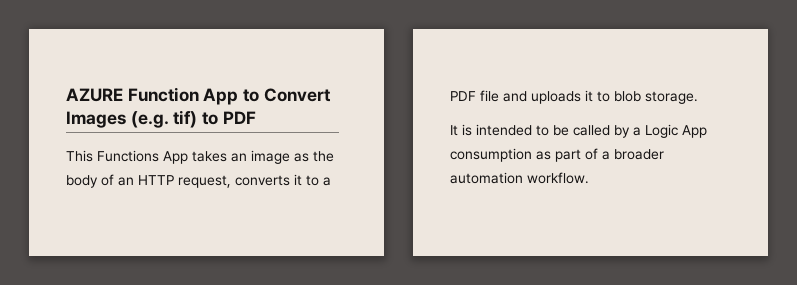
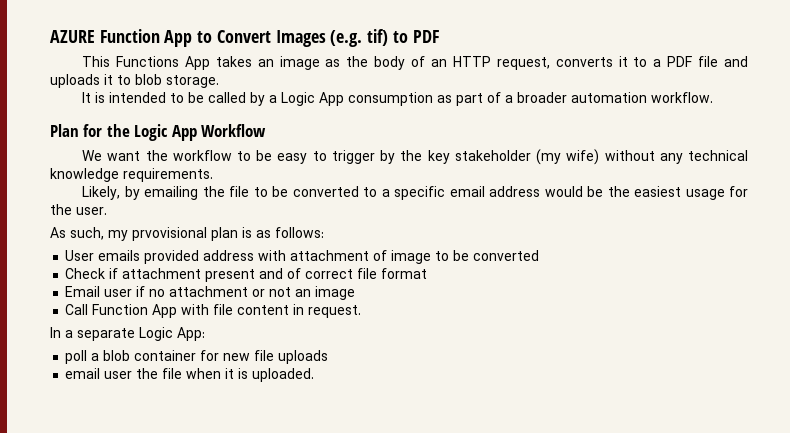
(589, 178) none -> [50,124,267,141] [82,149,748,165] [50,168,213,182] [82,186,749,200] [50,204,107,215] [50,227,324,241] [65,250,540,264] [65,268,428,282] [65,286,356,300] [65,304,362,318] [50,327,205,341] [65,350,329,364] [65,368,315,382] // Plan for the Logic App Workflow // We want the workflow to be easy to trigger by the key stakeholder (my wife) without any technical knowledge requirements. // Likely, by emailing the file to be converted to a specific email address would be the easiest usage for the user. // As such, my prvovisional plan is as follows: // User emails provided address with attachment of image to be converted // Check if attachment present and of correct file format // Email user if no attachment or not an image // Call Function App with file content in request. // In a separate Logic App: // poll a blob container for new file uploads // email user the file when it is uploaded.

